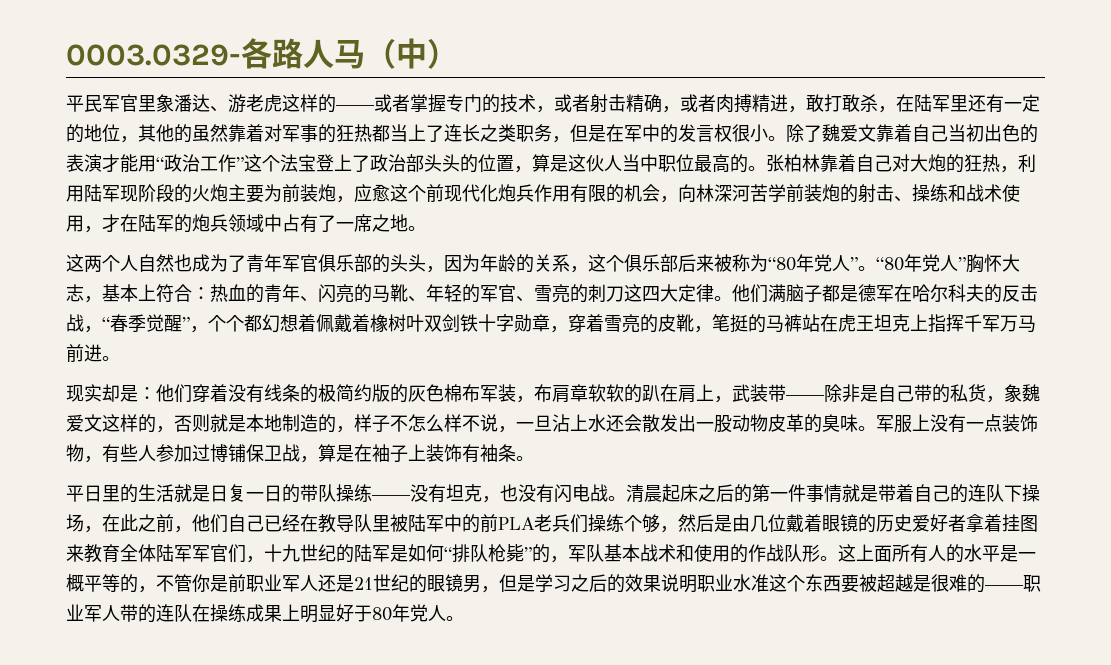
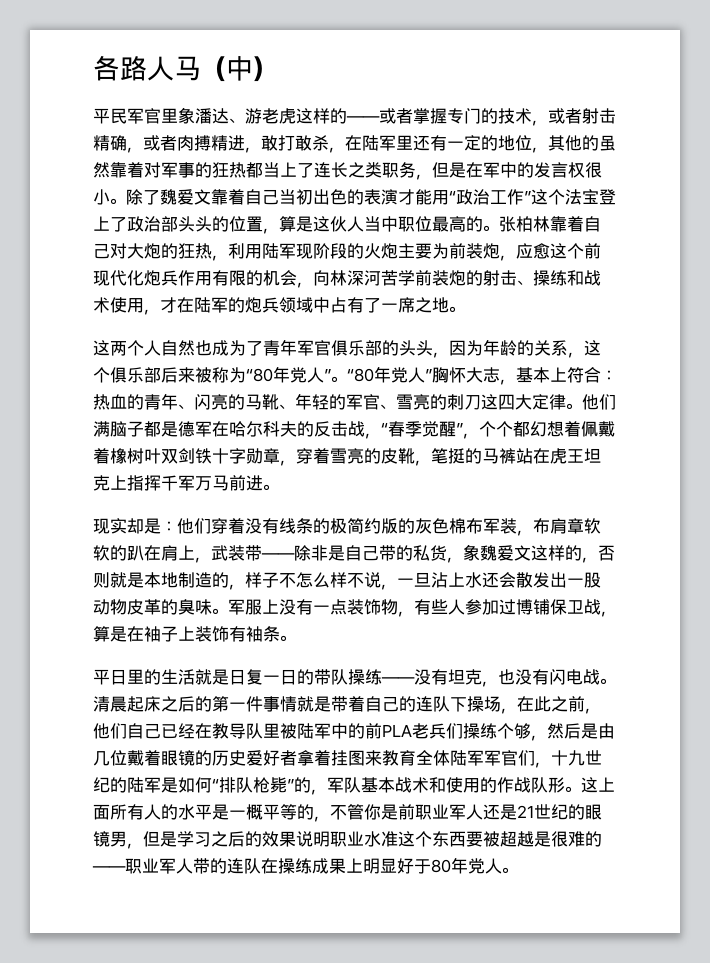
[66,44,241,66] 0003.0329- -> (93, 68) none

